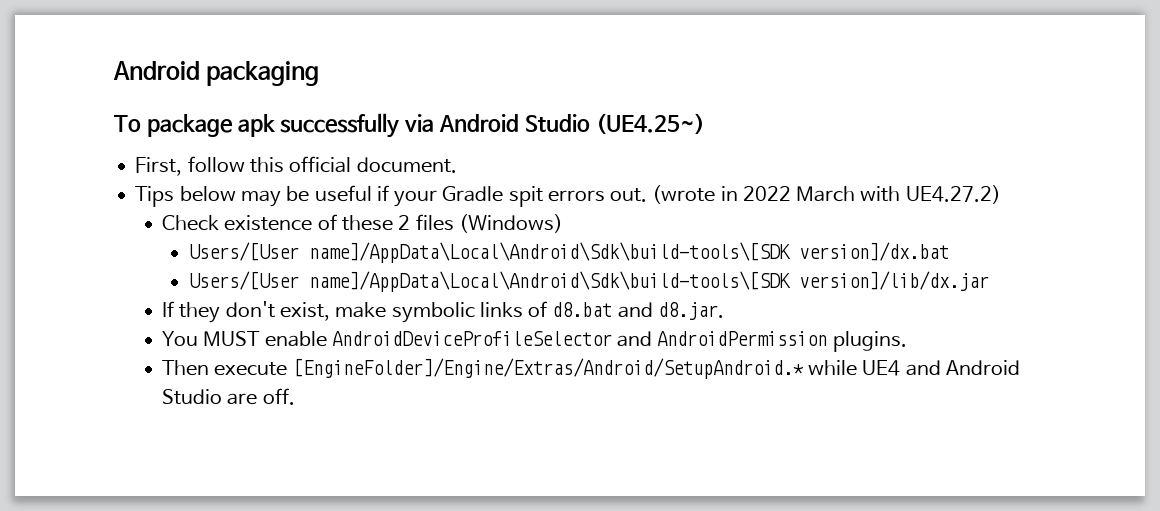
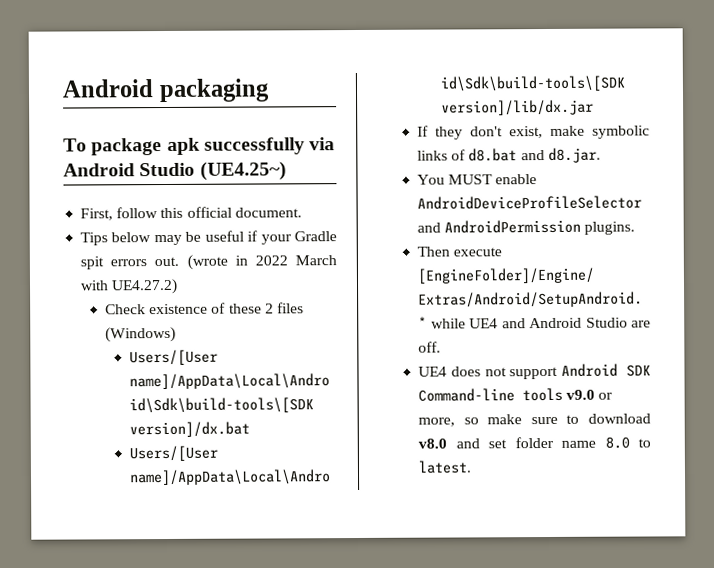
(295, 396) none -> [418,363,651,380] [418,387,614,402] [418,413,651,427] [418,436,651,449] [418,460,472,474] // UE4 does not support Android SDK Command-line tools v9.0 or more, so make sure to download v8.0 and set folder name 8.0 to latest.

